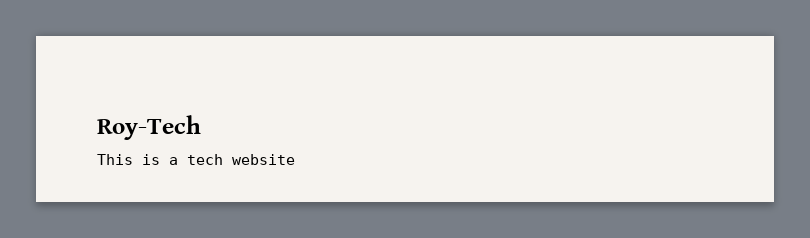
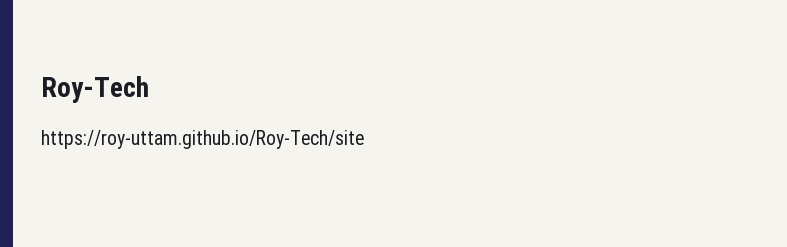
[97,154,295,165] This is a tech website -> [41,130,364,149] https://roy-uttam.github.io/Roy-Tech/site

